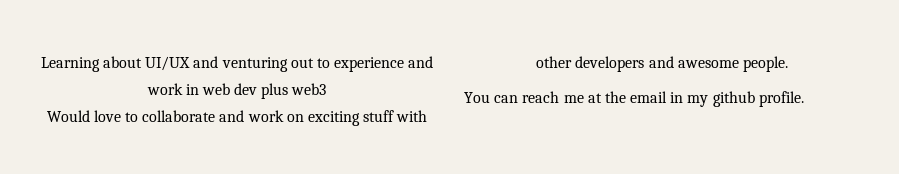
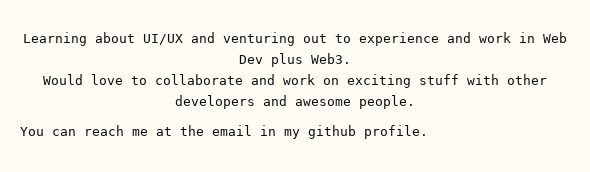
[201,83,327,99] web dev plus web3 -> [543,32,567,43] [239,53,351,67] Web Dev plus Web3.

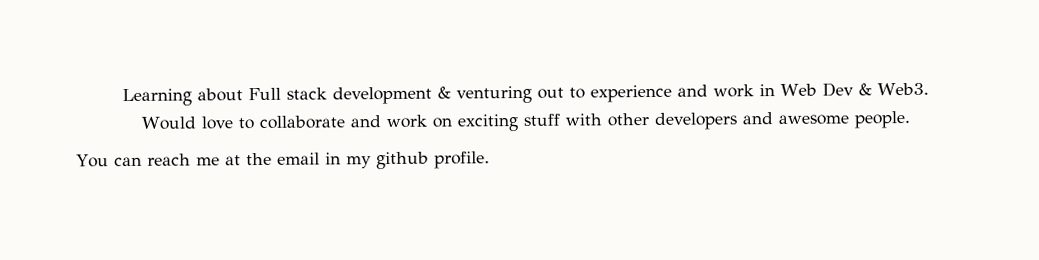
[143,32,215,45] UI/UX and -> [248,86,452,105] Full stack development &
[271,53,303,67] plus -> [858,83,872,96] &

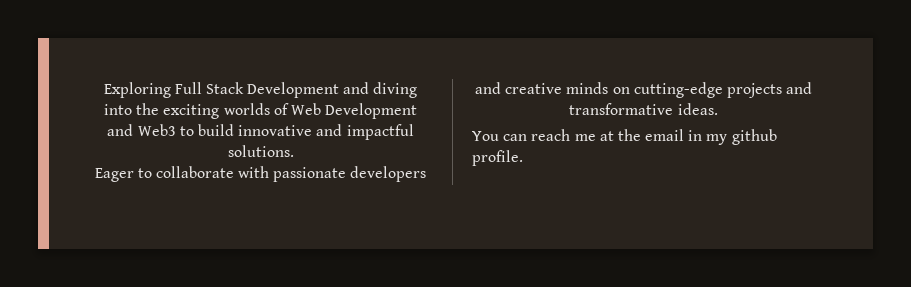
[122,82,929,107] [141,111,910,132] Learning about Full stack development & venturing out to experience and work in Web Dev & Web3. // Would love to collaborate and work on exciting stuff with other developers and awesome people. -> [103,82,418,98] [103,103,418,119] [107,124,414,140] [227,145,294,157] [94,166,427,182] [474,82,813,98] [569,103,718,115] Exploring Full Stack Development and diving into the exciting worlds of Web Development and Web3 to build innovative and impactful solutions. // Eager to collaborate with passionate developers and creative minds on cutting-edge projects and transformative ideas.

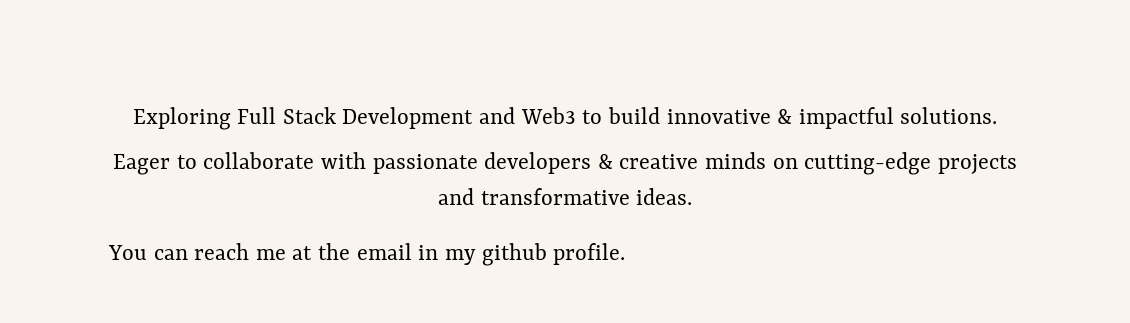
[373,82,418,98] [103,103,418,119] [107,124,134,136] diving into the exciting worlds of Web Development and -> (516, 115) none
[316,124,343,136] and -> [777,109,793,124] &
[474,82,501,94] and -> [597,154,613,169] &

